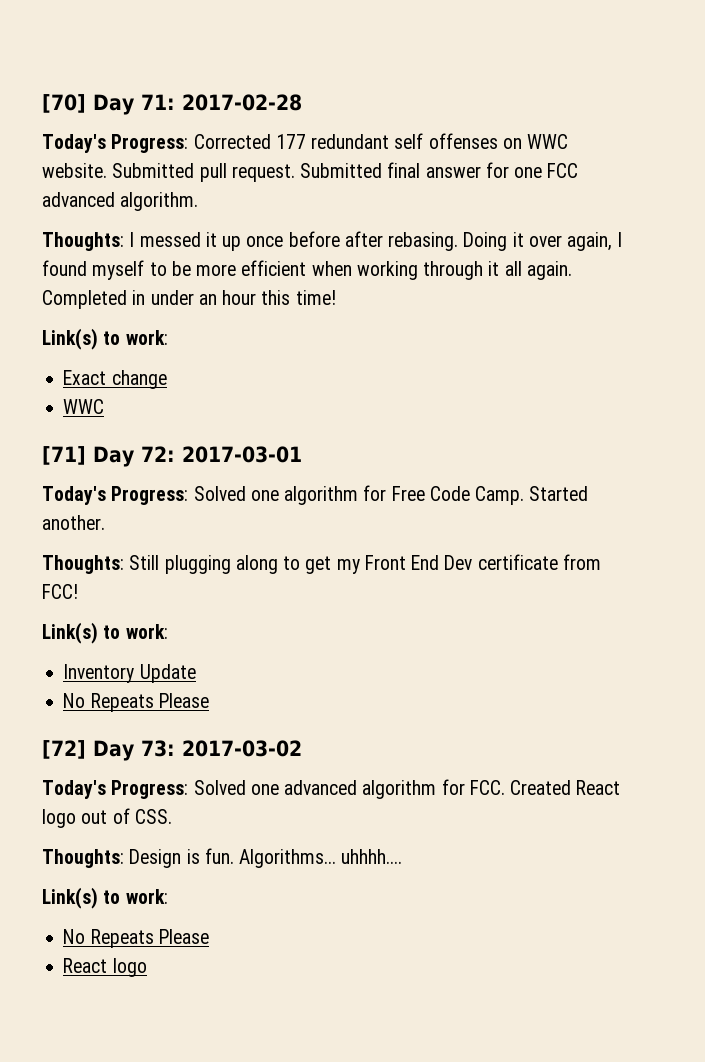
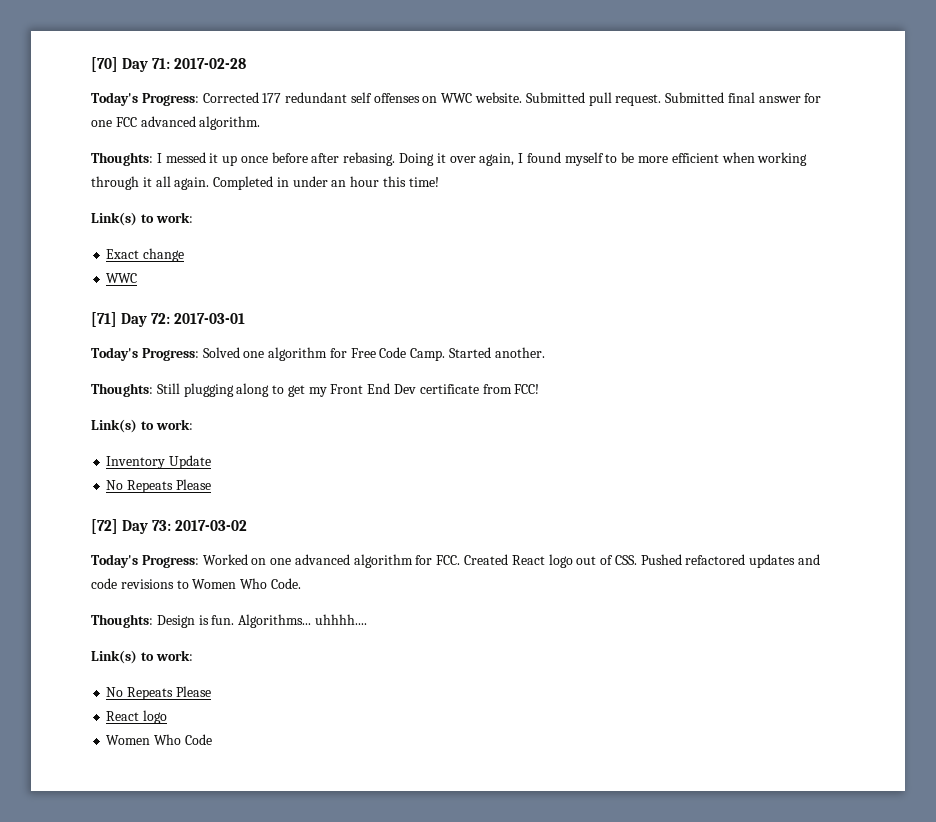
[193,780,246,795] Solved -> [202,554,267,565] Worked on
(172, 816) none -> [640,554,821,568] [91,578,301,589] Pushed refactored updates and code revisions to Women Who Code.
(147, 967) none -> [106,734,212,745] // Women Who Code

